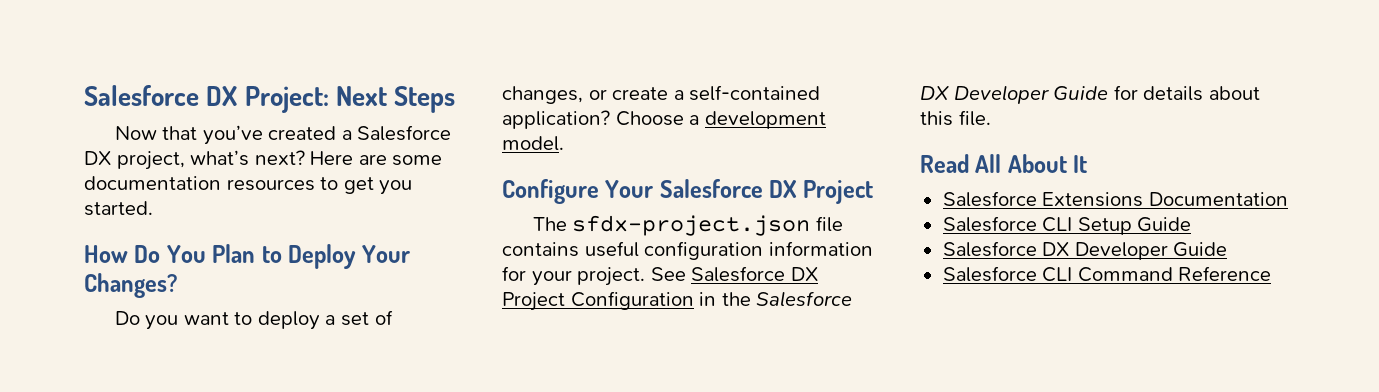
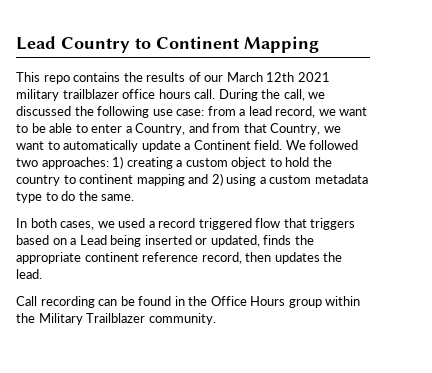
[84,85,456,113] [114,125,452,145] [84,150,443,170] [84,176,413,195] [84,201,153,216] [84,244,410,269] [84,273,177,298] [114,310,393,330] [502,85,821,104] [502,110,826,129] [502,136,564,151] [502,179,873,204] [532,215,843,236] [502,241,873,260] [502,266,818,286] [502,291,853,311] [920,85,1260,104] [920,110,991,126] [920,154,1088,173] [942,191,1288,207] [942,216,1192,235] [942,241,1228,260] [942,266,1272,282] Salesforce DX Project: Next Steps // Now that you’ve created a Salesforce DX project, what’s next? Here are some documentation resources to get you started. // How Do You Plan to Deploy Your Changes? // Do you want to deploy a set of changes, or create a self-contained application? Choose a development model. // Configure Your Salesforce DX Project // The sfdx-project.json file contains useful configuration information for your project. See Salesforce DX Project Configuration in the Salesforce DX Developer Guide for details about this file. // Read All About It // Salesforce Extensions Documentation // Salesforce CLI Setup Guide // Salesforce DX Developer Guide // Salesforce CLI Command Reference -> [16,36,319,53] [16,72,330,84] [16,89,326,101] [16,106,368,118] [16,123,341,135] [16,140,359,152] [16,156,332,169] [16,173,368,186] [16,191,135,203] [16,218,356,230] [16,235,314,247] [16,252,343,264] [16,269,42,279] [16,296,361,308] [16,313,216,325] Lead Country to Continent Mapping // This repo contains the results of our March 12th 2021 military trailblazer office hours call. During the call, we discussed the following use case: from a lead record, we want to be able to enter a Country, and from that Country, we want to automatically update a Continent field. We followed two approaches: 1) creating a custom object to hold the country to continent mapping and 2) using a custom metadata type to do the same. // In both cases, we used a record triggered flow that triggers based on a Lead being inserted or updated, finds the appropriate continent reference record, then updates the lead. // Call recording can be found in the Office Hours group within the Military Trailblazer community.

